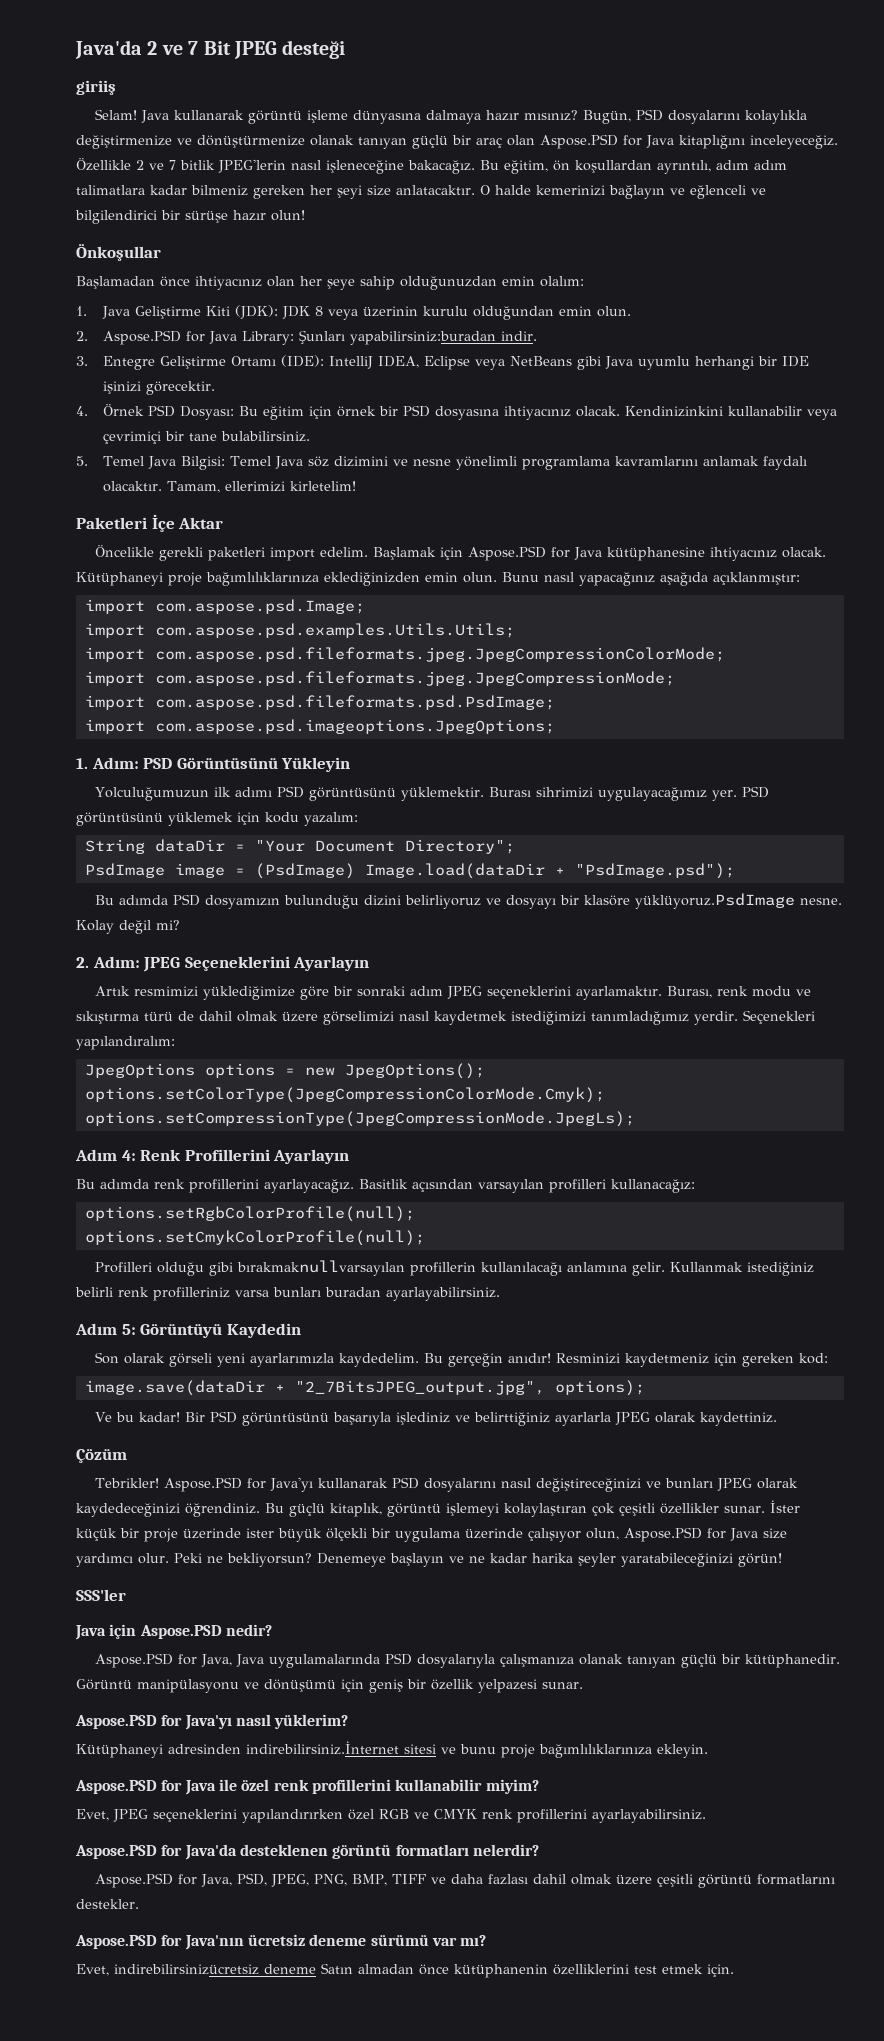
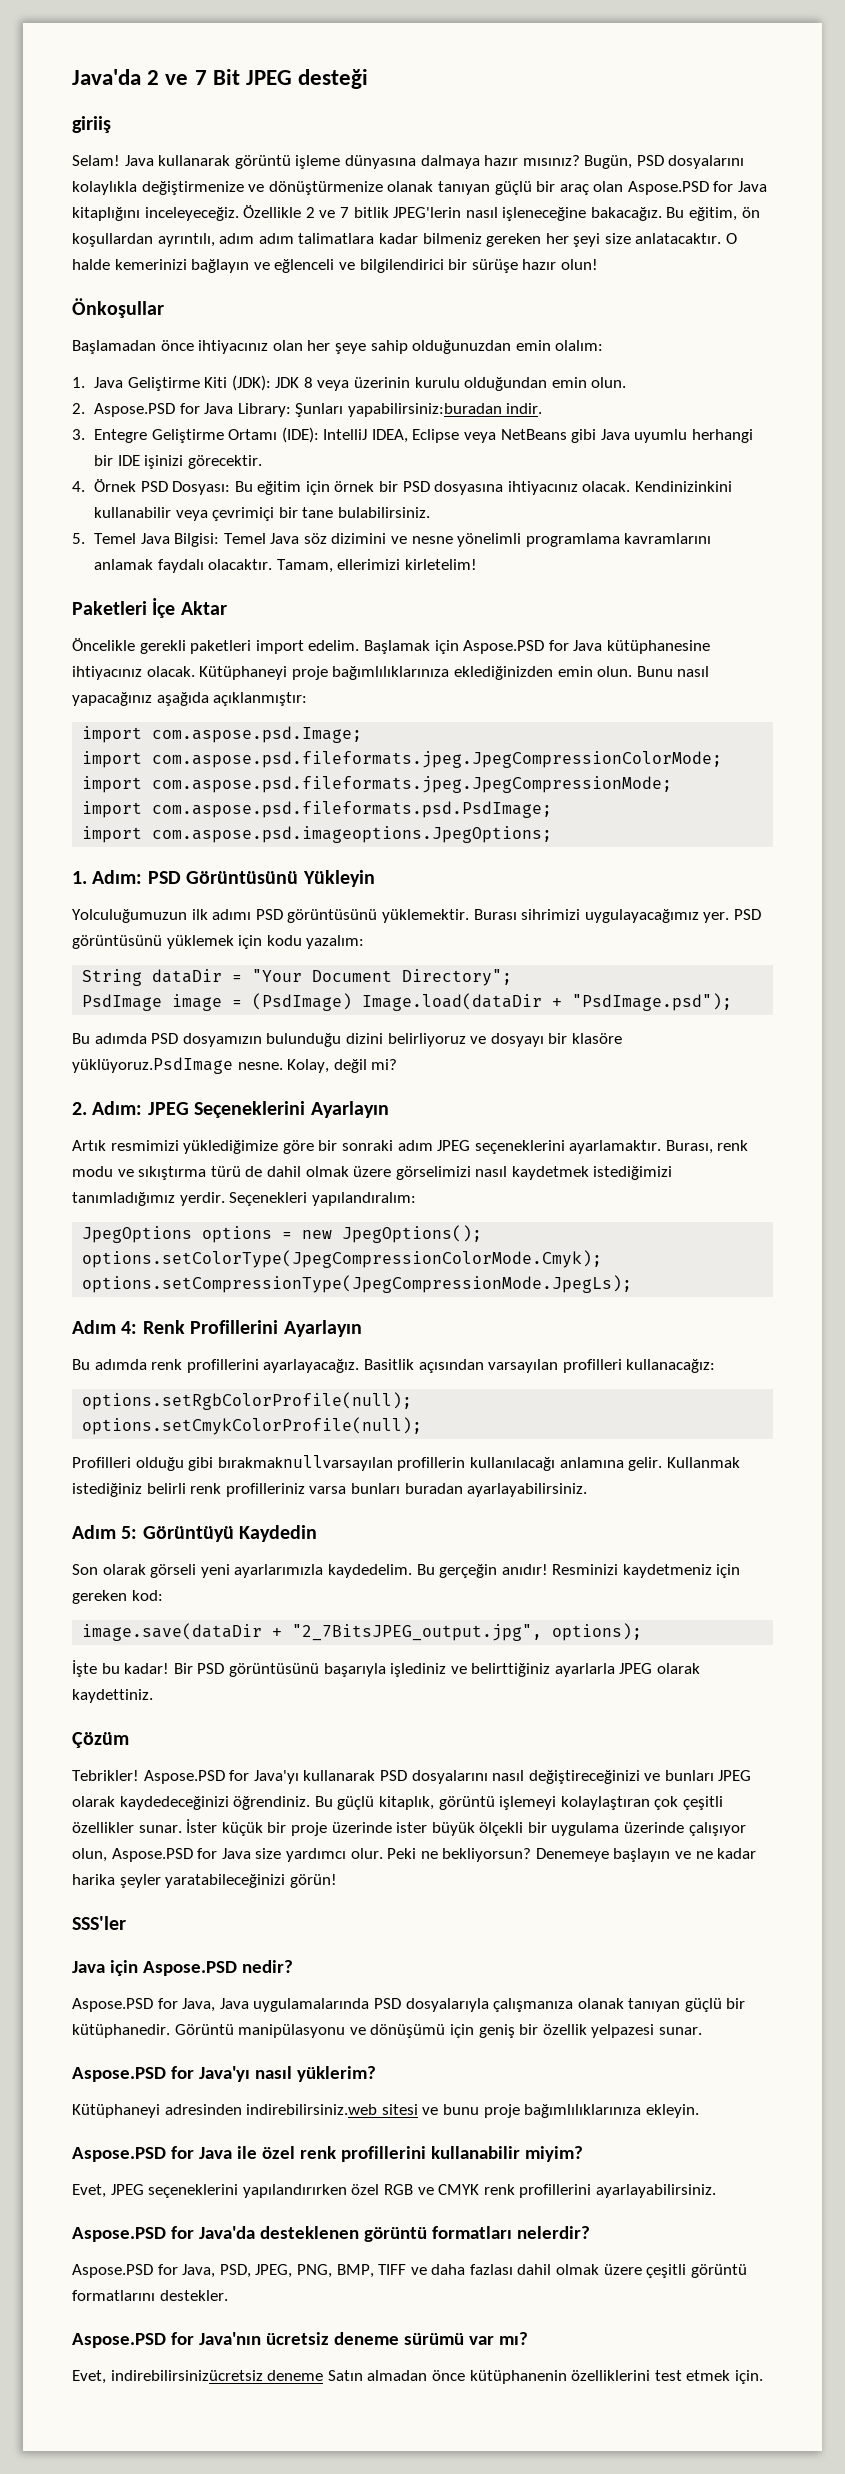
[84,623,515,638] // import com.aspose.psd.examples.Utils.Utils; -> (363, 734) none
[76,920,114,934] Kolay -> [287,1059,330,1073] Kolay,
[94,1412,112,1422] Ve -> [72,1660,97,1677] İşte
[246,1741,399,1755] indirebilirsiniz.İnternet -> [246,2104,378,2115] indirebilirsiniz.web

